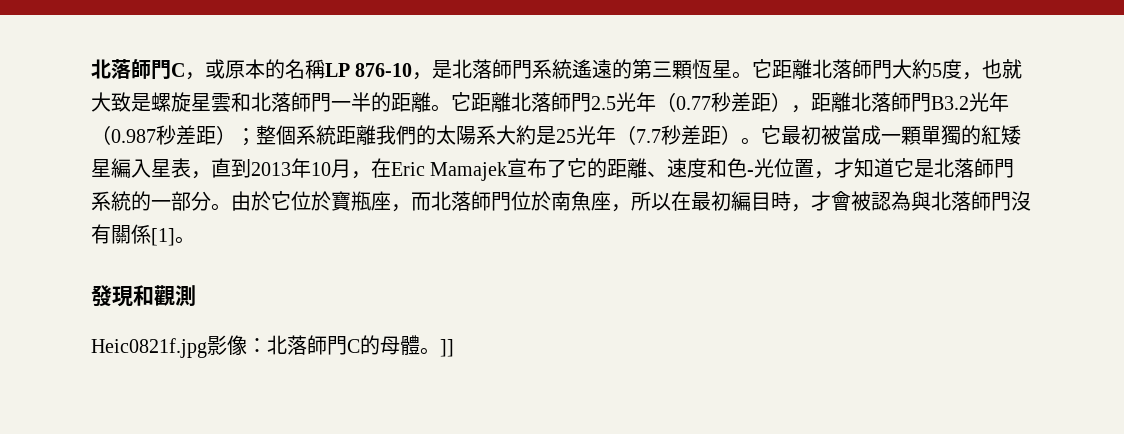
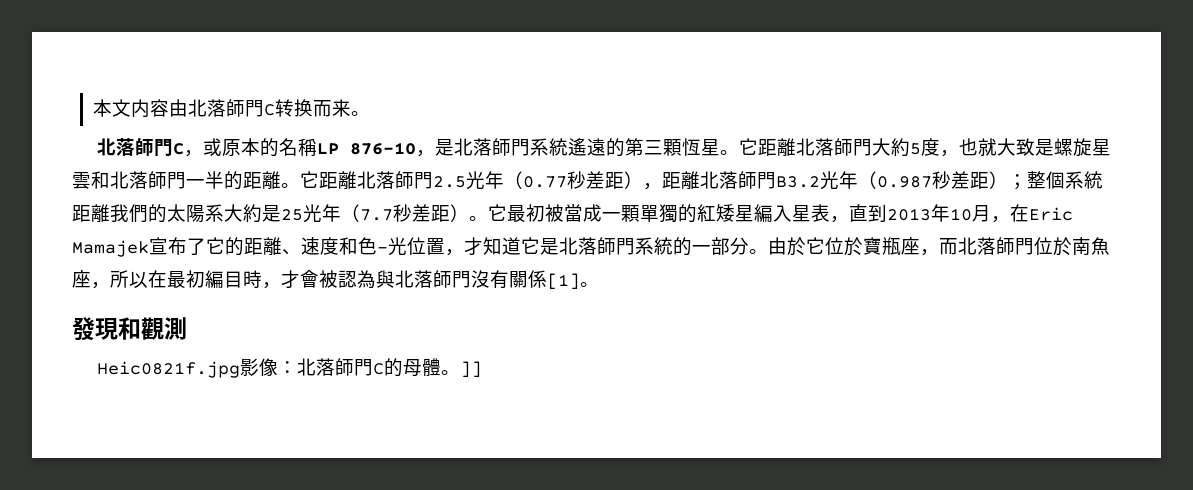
(91, 69) none -> [92,99,370,118] 本文内容由北落師門C转换而来。 //

